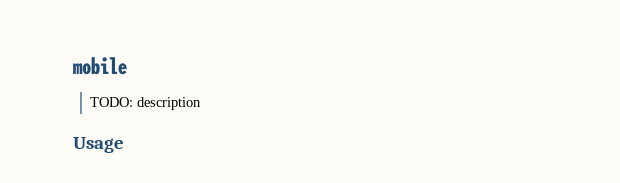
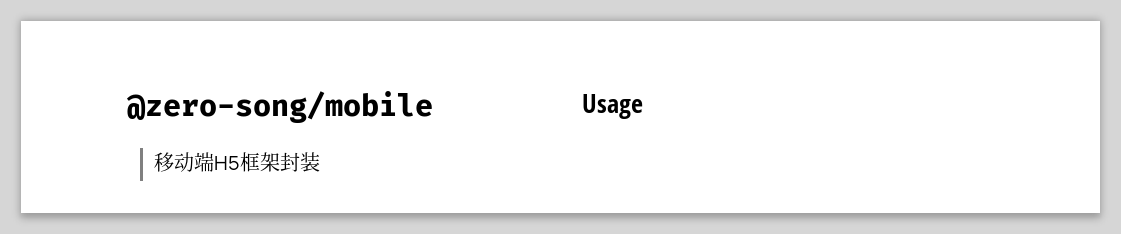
[73,57,127,75] [90,97,202,110] mobile // TODO: description -> [126,91,433,123] [153,152,320,172] @zero-song/mobile // 移动端H5框架封装

